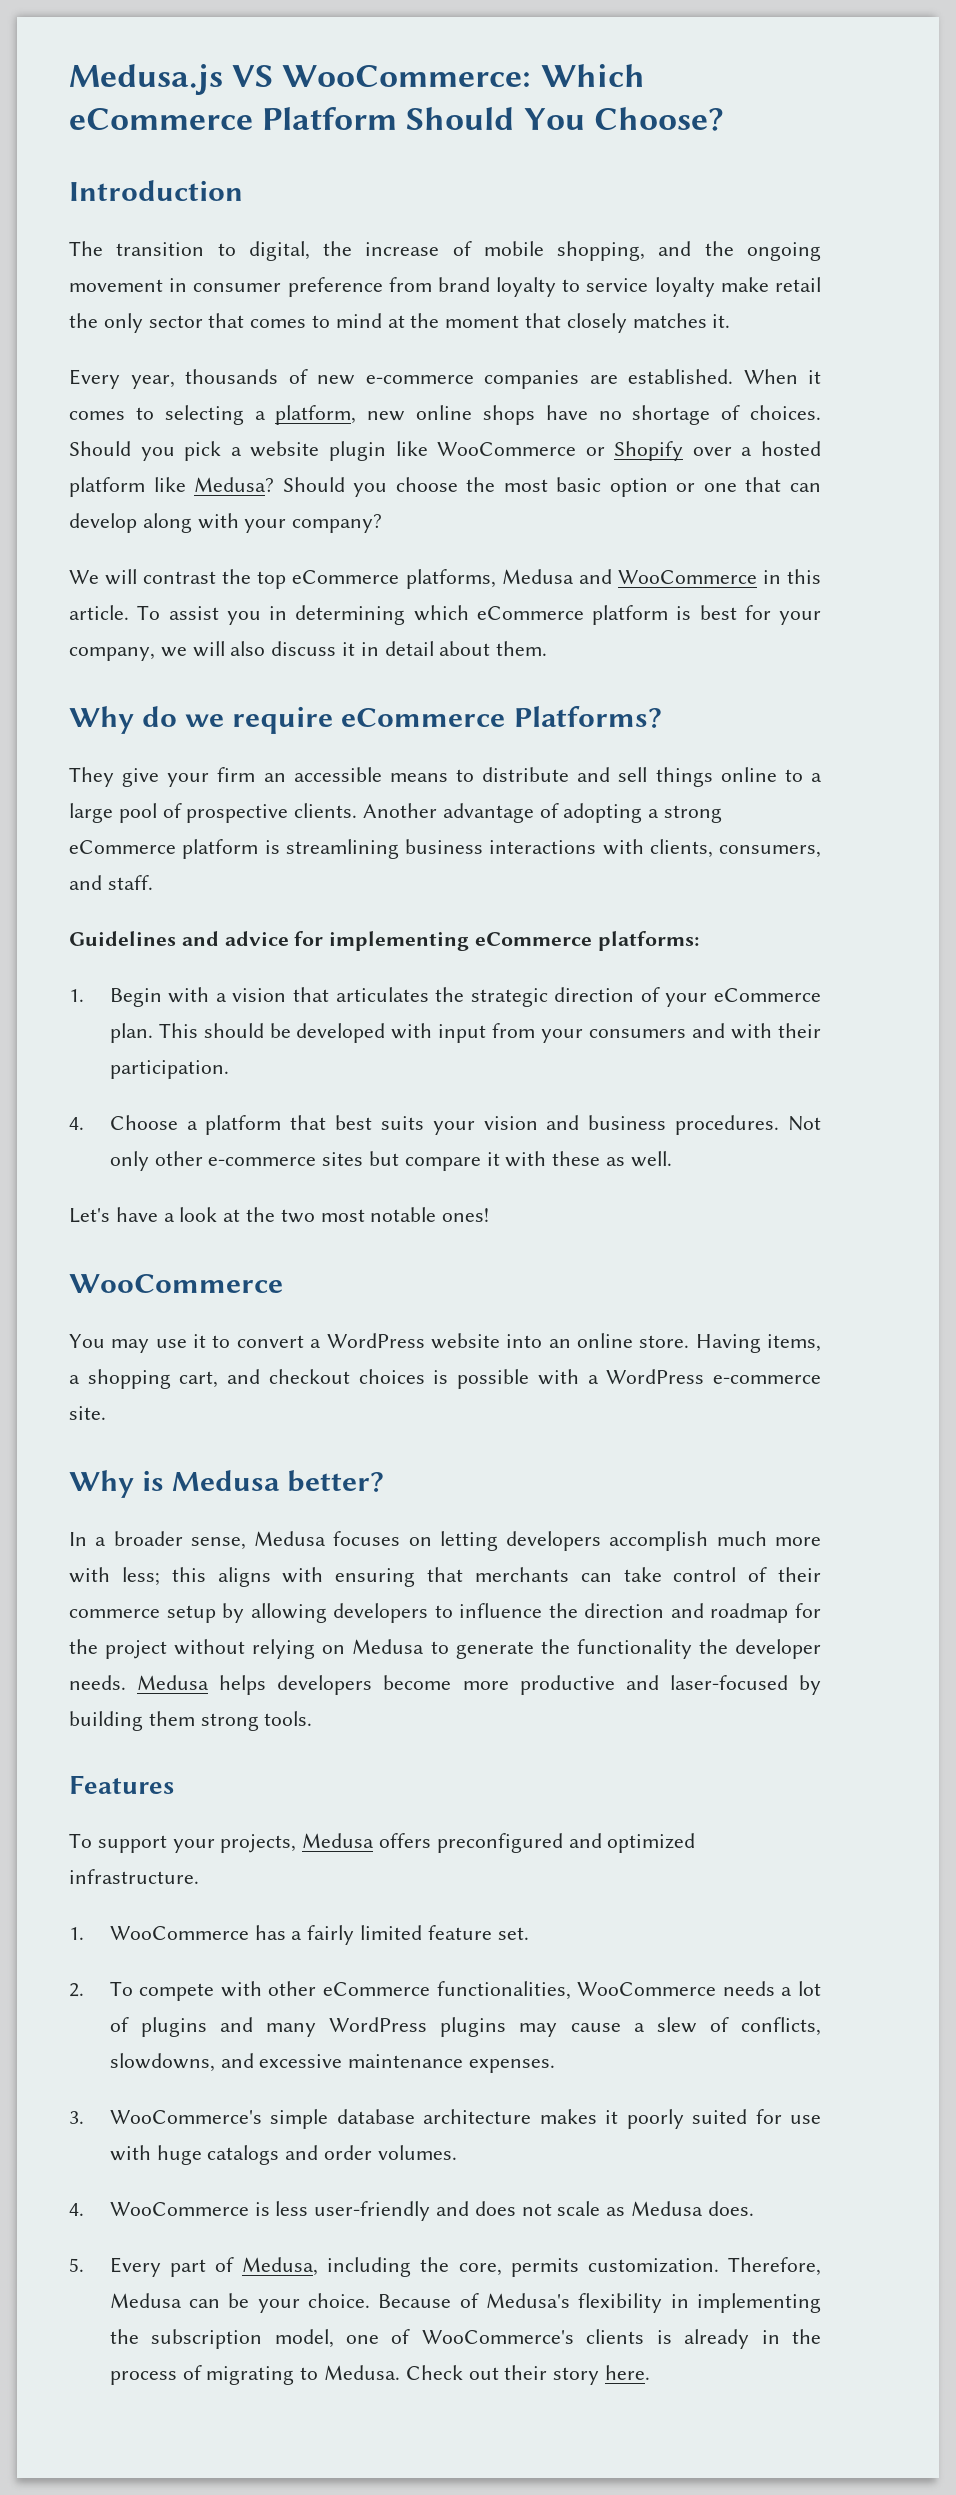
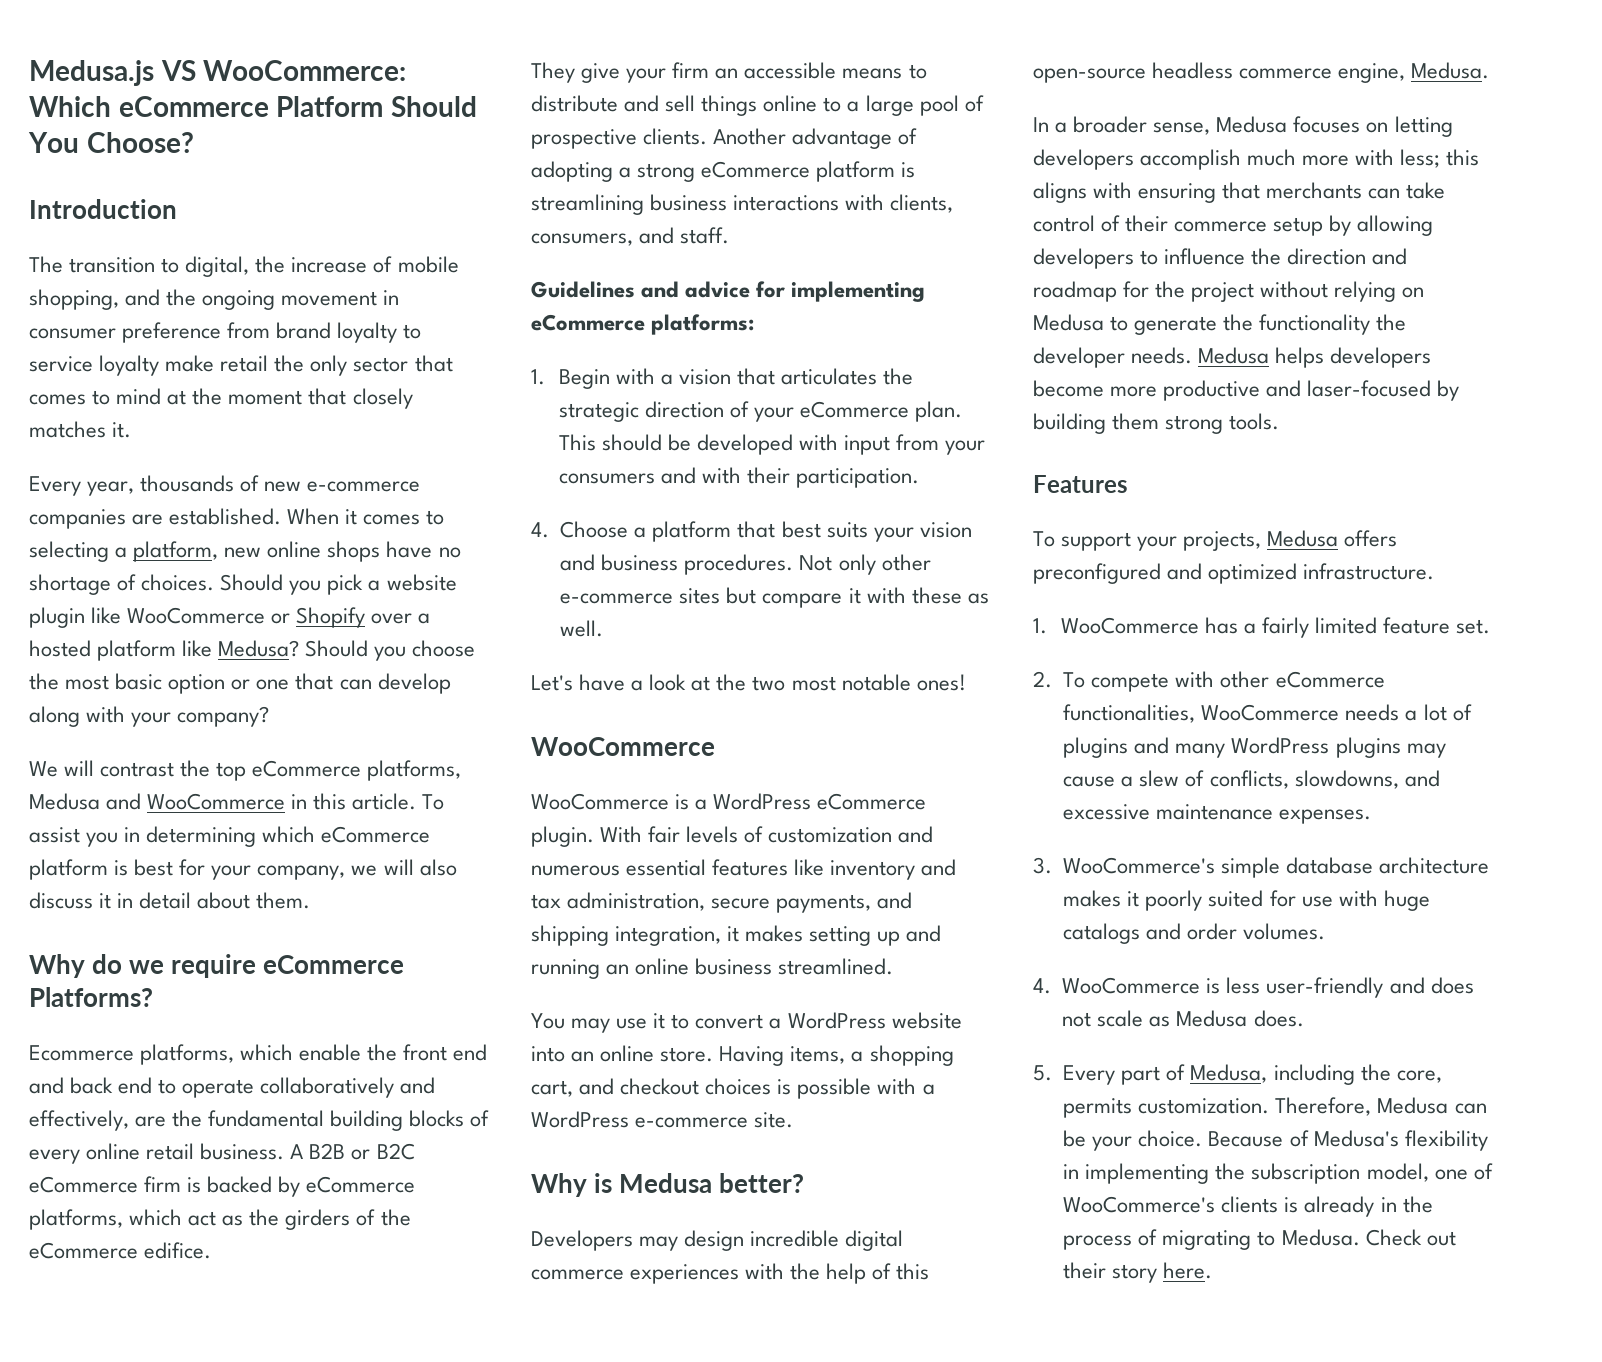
(662, 717) none -> [29,1044,488,1065] [29,1077,436,1098] [29,1110,490,1131] [29,1143,415,1164] [29,1176,416,1197] [29,1209,411,1230] [29,1242,212,1259] // Ecommerce platforms, which enable the front end and back end to operate collaboratively and effectively, are the fundamental building blocks of every online retail business. A B2B or B2C eCommerce firm is backed by eCommerce platforms, which act as the girders of the eCommerce edifice.
(283, 1283) none -> [531,793,927,810] [531,826,934,847] [531,859,957,880] [531,892,913,913] [531,925,942,946] [531,958,894,979] // WooCommerce is a WordPress eCommerce plugin. With fair levels of customization and numerous essential features like inventory and tax administration, secure payments, and shipping integration, it makes setting up and running an online business streamlined.
(385, 1481) none -> [531,1230,904,1251] [531,1263,930,1284] [1033,62,1490,83] // Developers may design incredible digital commerce experiences with the help of this open-source headless commerce engine, Medusa.

